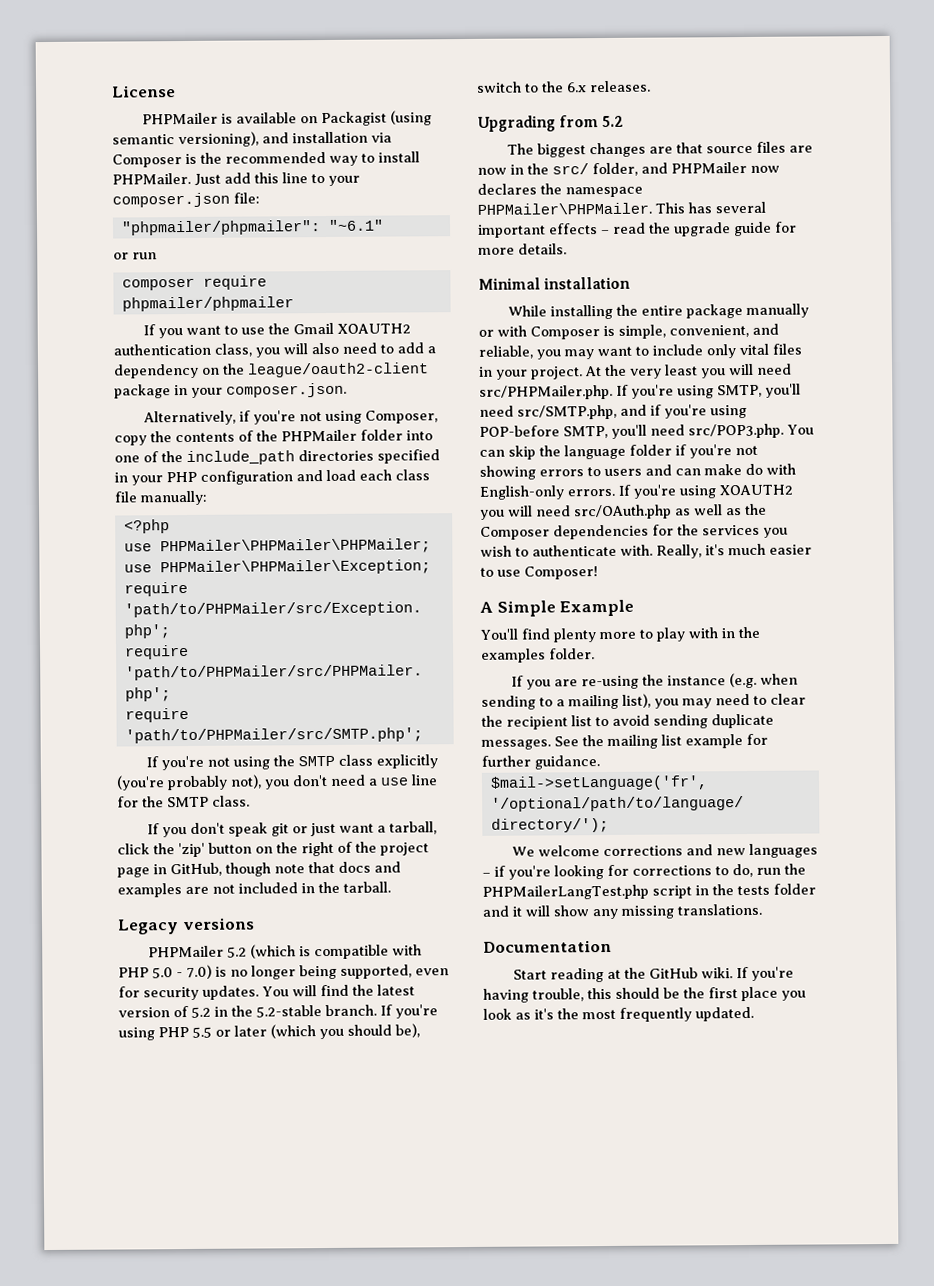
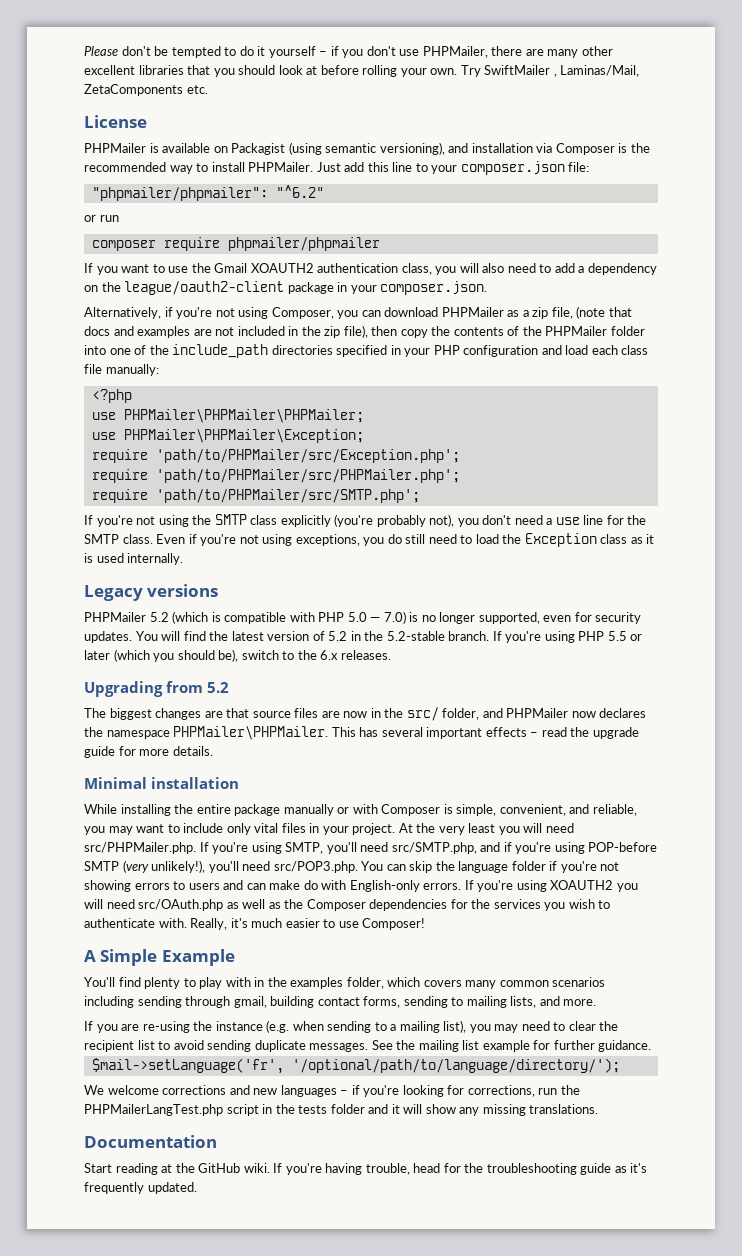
(112, 91) none -> [84,46,613,58] [84,65,640,77] [84,84,208,96] Please don't be tempted to do it yourself – if you don't use PHPMailer, there are many other excellent libraries that you should look at before rolling your own. Try SwiftMailer , Laminas/Mail, ZetaComponents etc. //
[327,219,384,231] "~6.1" -> [275,185,324,198] "^6.2"
(439, 417) none -> [337,306,632,319] [84,325,398,338] you can download PHPMailer as a zip file, (note that docs and examples are not included in the zip file), then
[147,821,438,838] [117,841,429,858] [117,861,401,878] [117,881,391,898] // If you don't speak git or just want a tarball, click the 'zip' button on the right of the project page in GitHub, though note that docs and examples are not included in the tarball. -> [156,533,655,547] [84,553,184,565] Even if you're not using exceptions, you do still need to load the Exception class as it is used internally.
[176,972,183,978] - -> [370,617,381,622] —
[299,964,337,980] being -> (476, 618) none
[563,425,608,439] SMTP, -> [84,860,206,873] SMTP (very unlikely!),
[598,631,636,640] more -> (181, 983) none
[549,648,595,660] folder. -> [346,977,606,989] [84,996,597,1008] folder, which covers many common scenarios including sending through gmail, building contact forms, sending to mailing lists, and more.
[632,863,753,878] corrections to do, -> [467,1085,535,1097] corrections,
[587,986,806,1002] [483,1008,616,1020] this should be the first place you look as it's the most -> [413,1163,648,1175] head for the troubleshooting guide as it's

